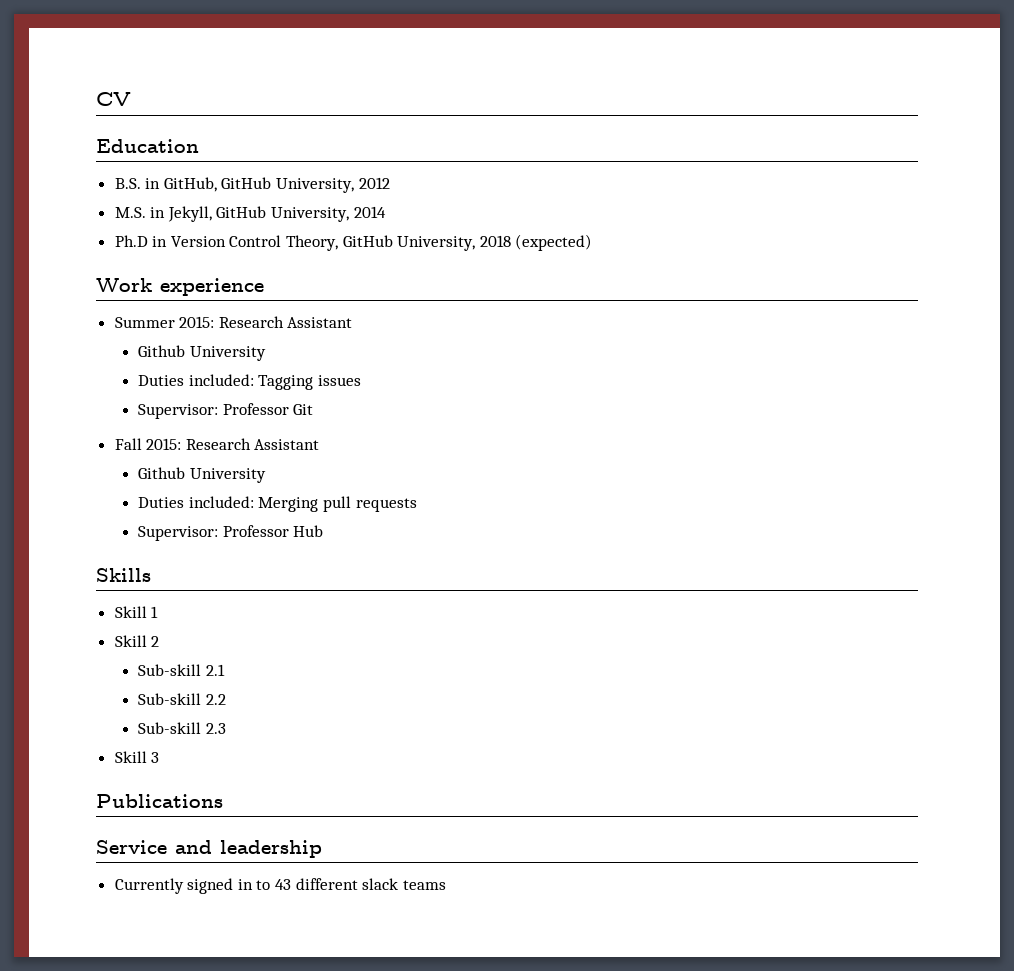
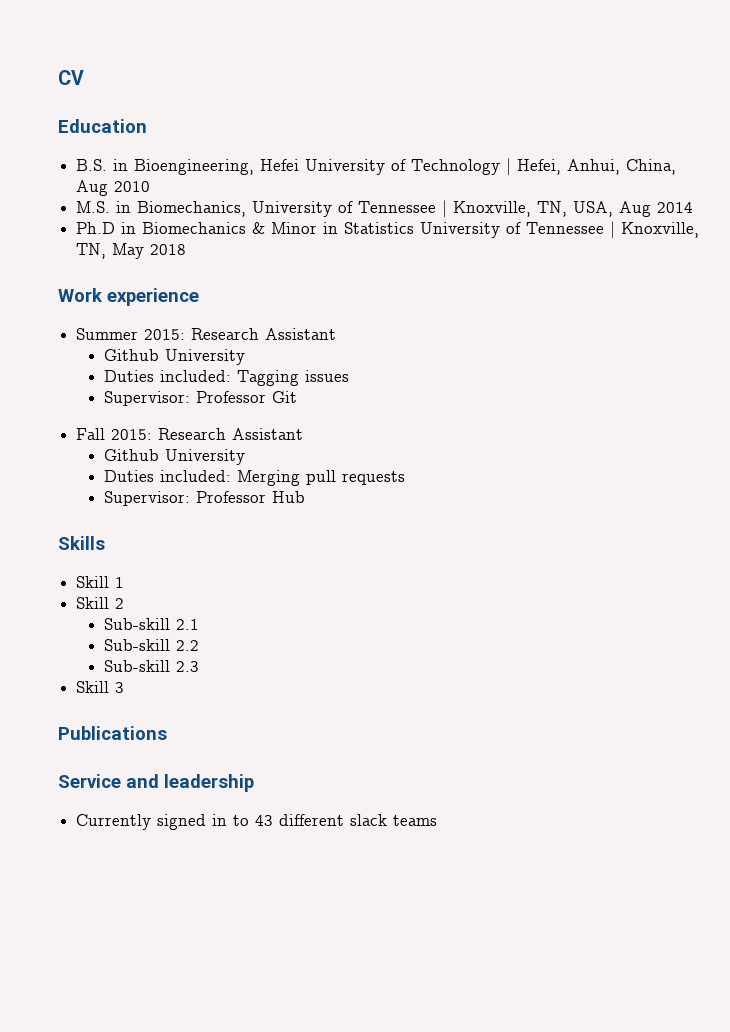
[163,177,390,193] [114,206,386,222] [114,235,476,251] GitHub, GitHub University, 2012 // M.S. in Jekyll, GitHub University, 2014 // Ph.D in Version Control Theory, GitHub University, -> [134,158,677,176] [76,180,151,196] [76,200,694,218] [76,221,700,239] [76,243,145,259] Bioengineering, Hefei University of Technology | Hefei, Anhui, China, Aug 2010 // M.S. in Biomechanics, University of Tennessee | Knoxville, TN, USA, Aug 2014 // Ph.D in Biomechanics & Minor in Statistics University of Tennessee | Knoxville, TN, May
[515,234,593,251] (expected) -> (187, 249) none

